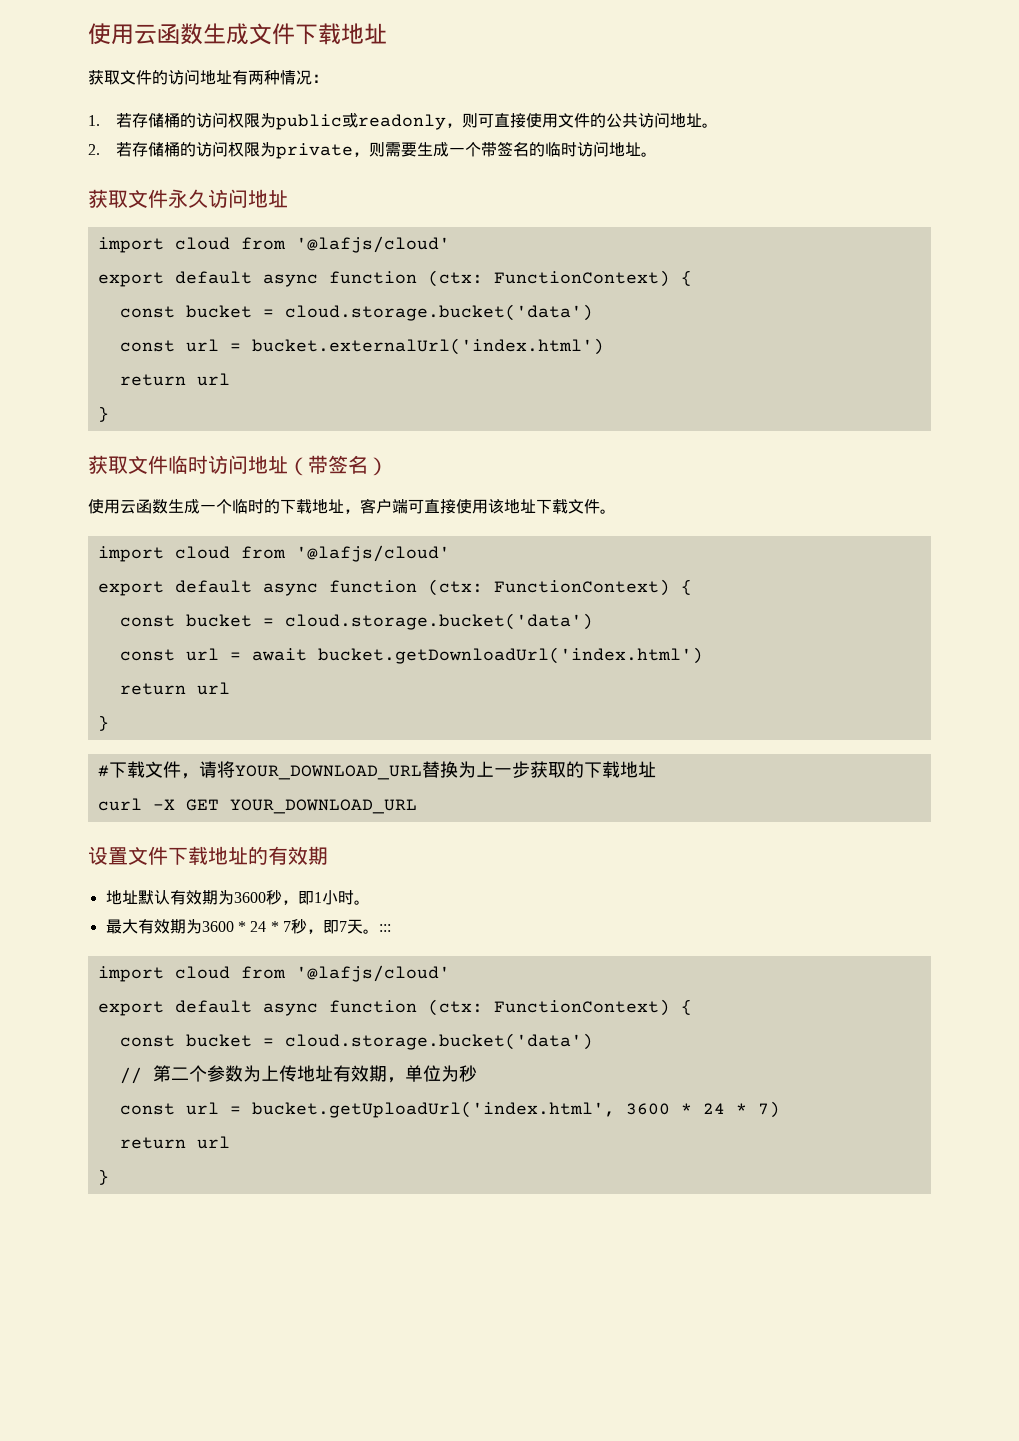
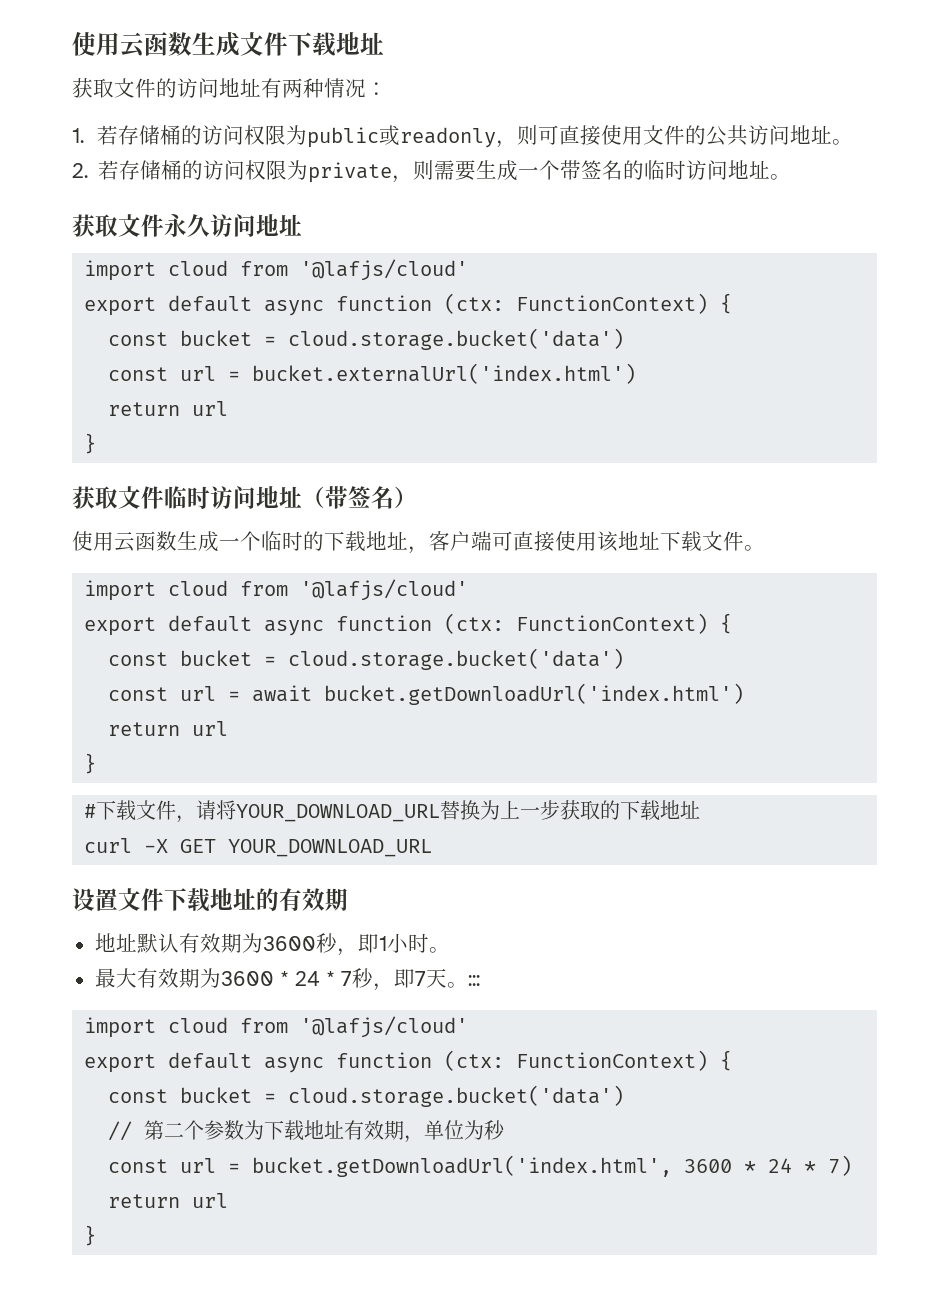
[260,1065,297,1082] 上传 -> [264,1120,305,1141] 下载
[251,1101,615,1118] bucket.getUploadUrl('index.html', -> [252,1155,673,1177] bucket.getDownloadUrl('index.html',

